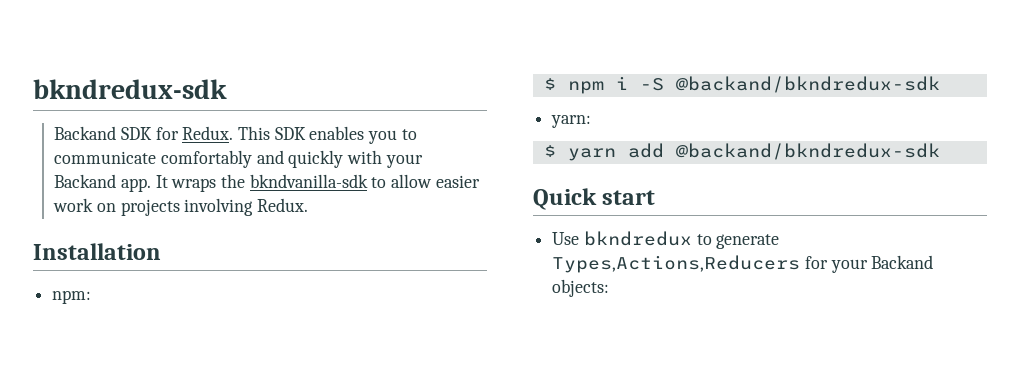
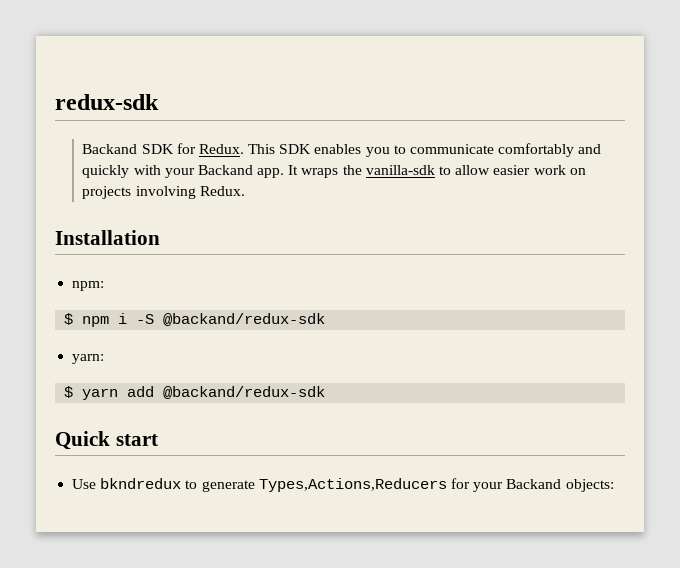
[33,79,227,99] bkndredux-sdk -> [55,94,159,110] redux-sdk
[249,174,368,188] bkndvanilla-sdk -> [365,165,435,175] vanilla-sdk
[675,76,940,93] @backand/bkndredux-sdk -> [163,313,326,326] @backand/redux-sdk
[675,143,940,160] @backand/bkndredux-sdk -> [163,386,326,399] @backand/redux-sdk

